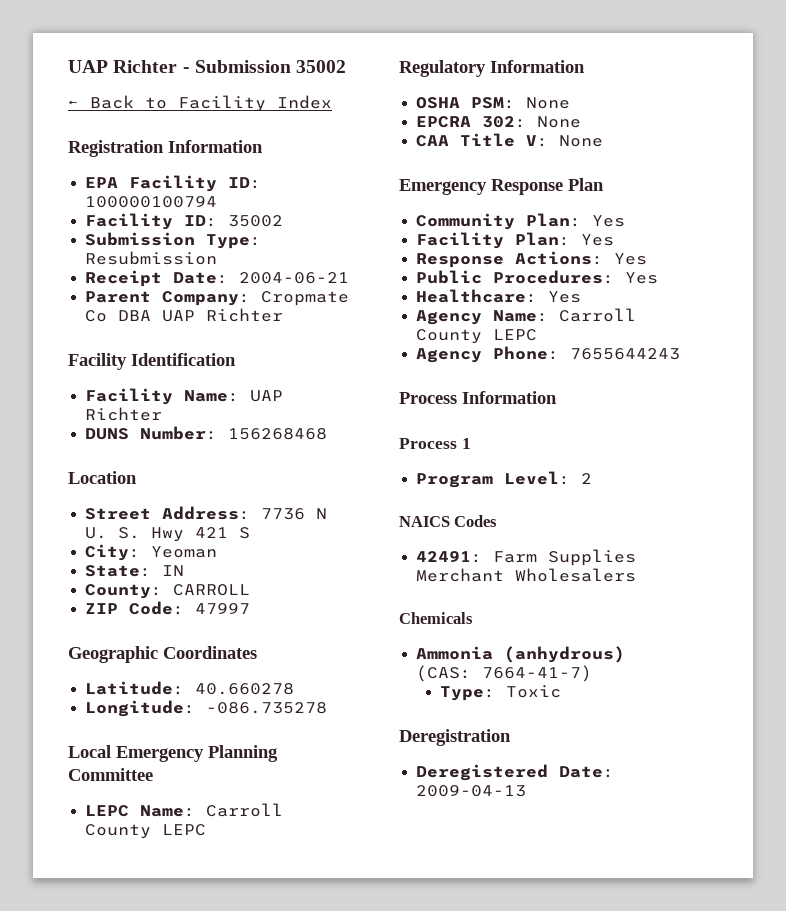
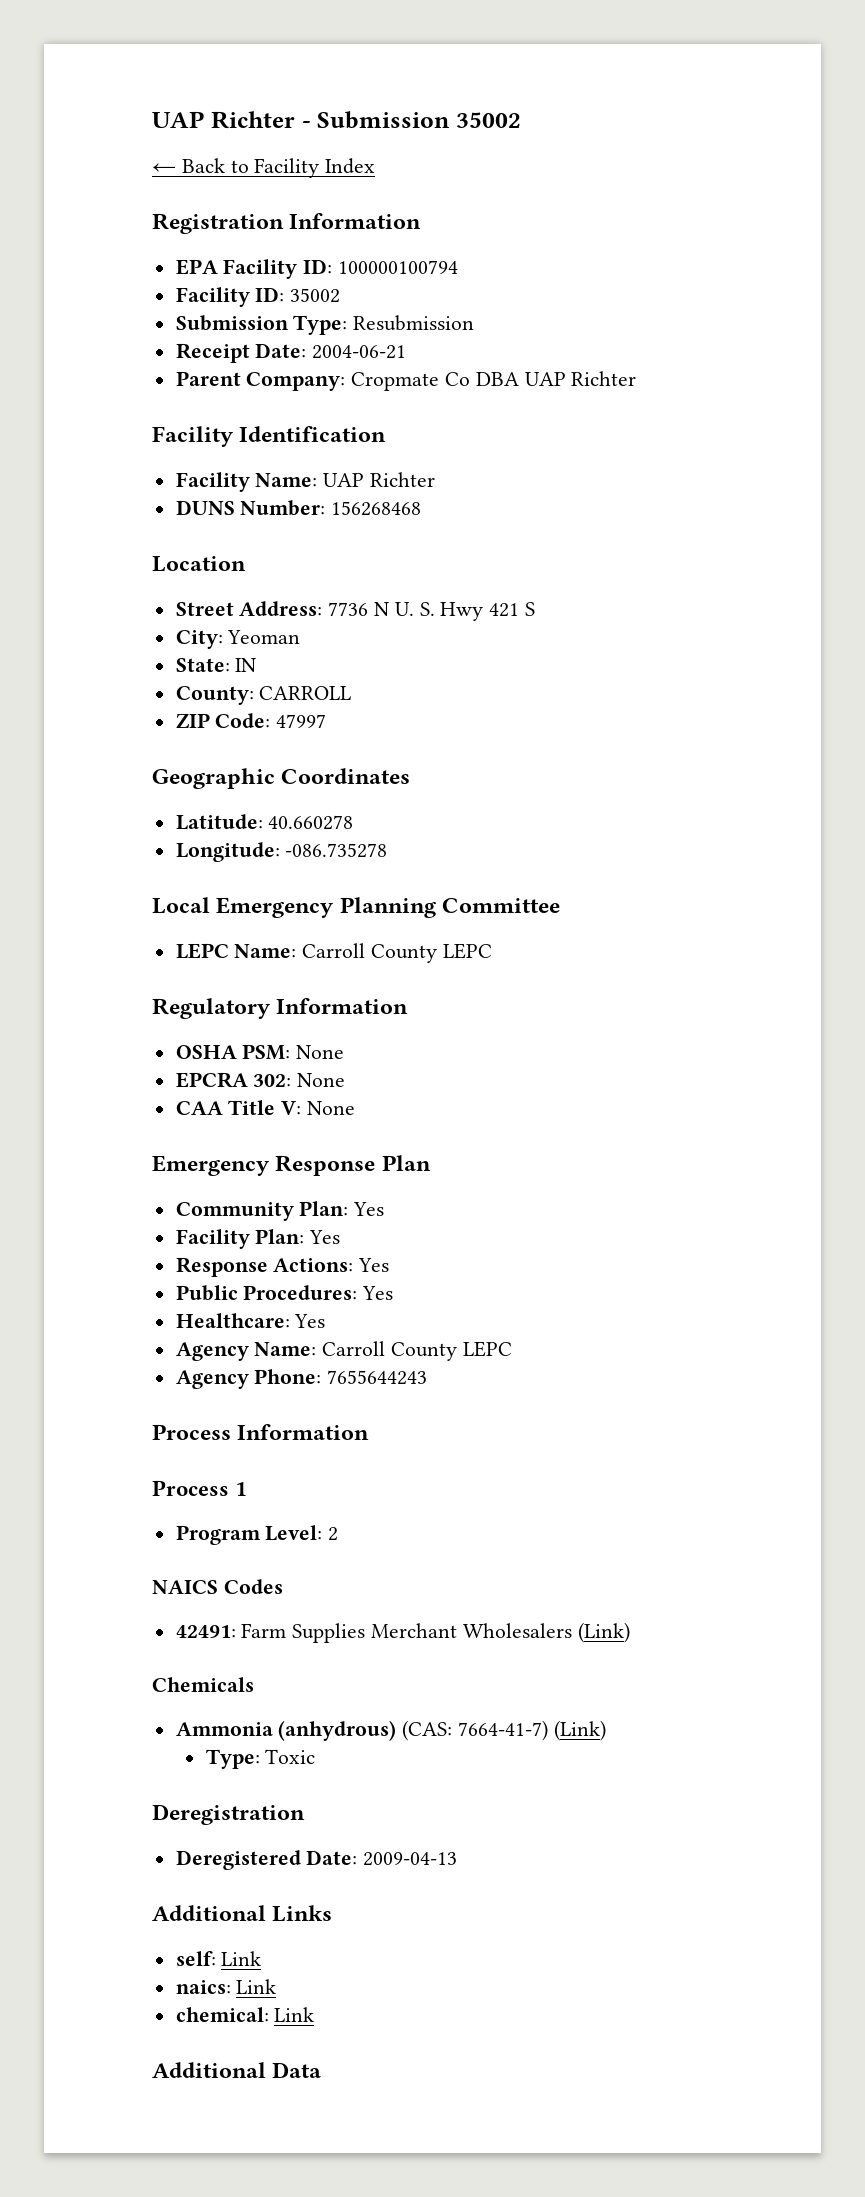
(637, 575) none -> [577,1622,630,1643] (Link)
(593, 673) none -> [553,1720,606,1741] (Link)
(527, 791) none -> [152,1905,333,1922] [175,1951,262,1966] [175,1979,277,1994] [175,2007,315,2022] [152,2062,322,2078] // Additional Links // self: Link // naics: Link // chemical: Link // Additional Data

